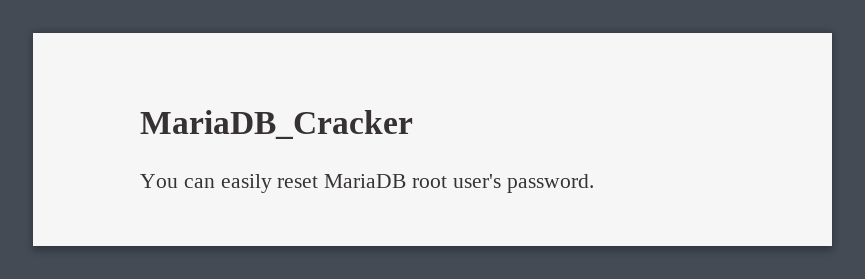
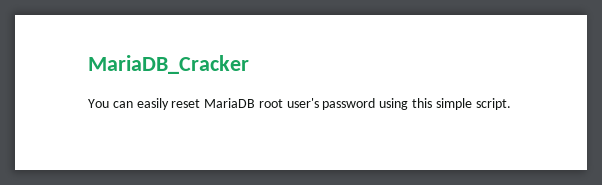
[506,174,594,193] password. -> [322,98,511,110] password using this simple script.

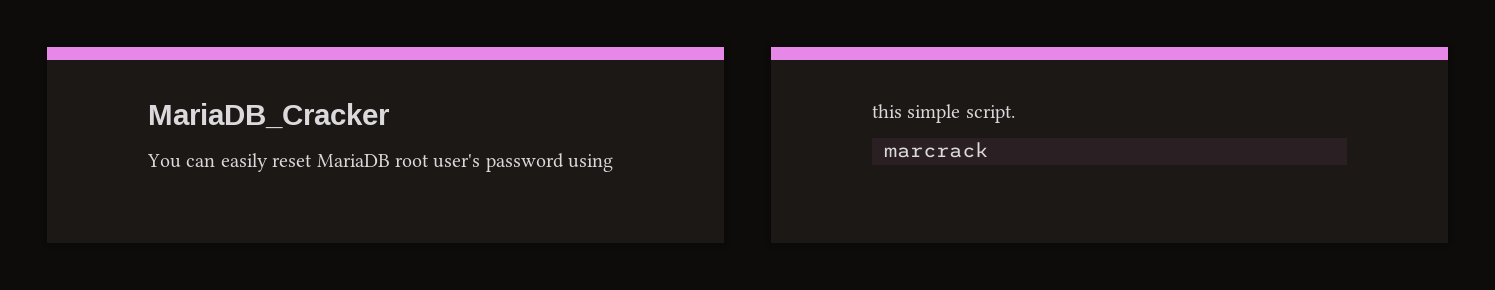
(511, 104) none -> [884,142,988,158] // marcrack

